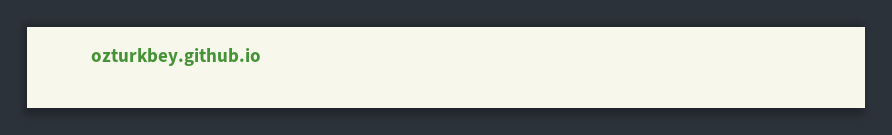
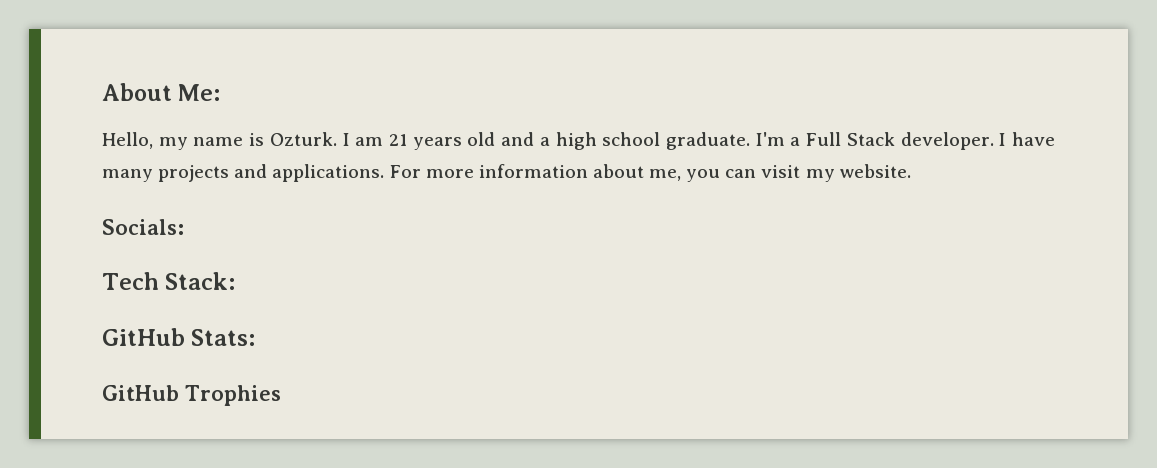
[91,48,261,66] ozturkbey.github.io -> [102,83,221,101] [102,132,1056,150] [102,164,911,182] [102,219,184,235] [102,272,236,290] [102,328,256,346] [102,385,281,406] About Me: // Hello, my name is Ozturk. I am 21 years old and a high school graduate. I'm a Full Stack developer. I have many projects and applications. For more information about me, you can visit my website. // Socials: // Tech Stack: // GitHub Stats: // GitHub Trophies

